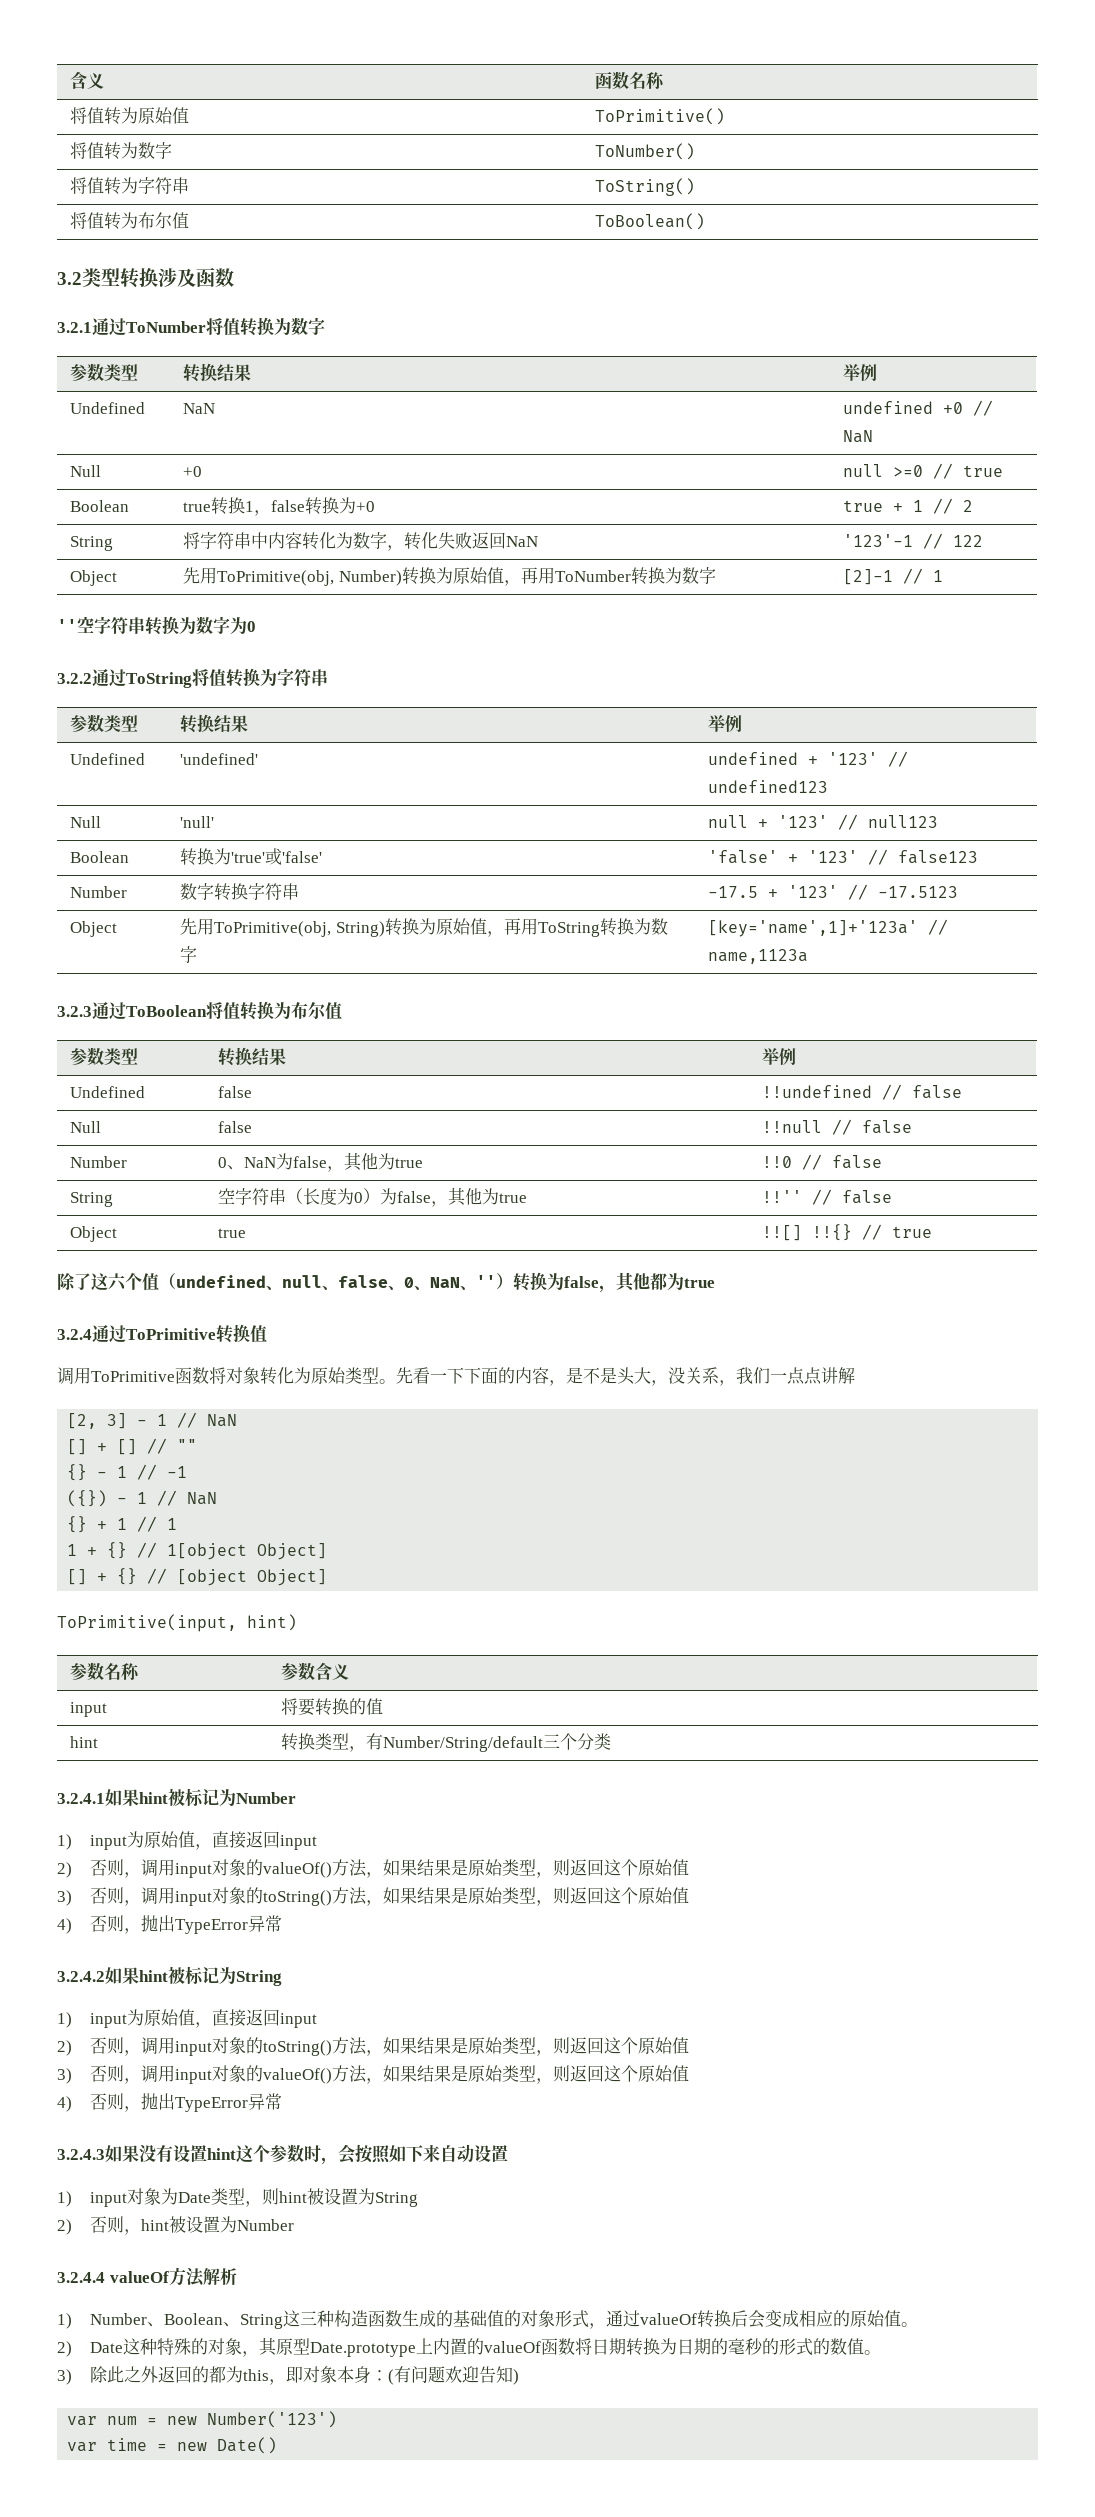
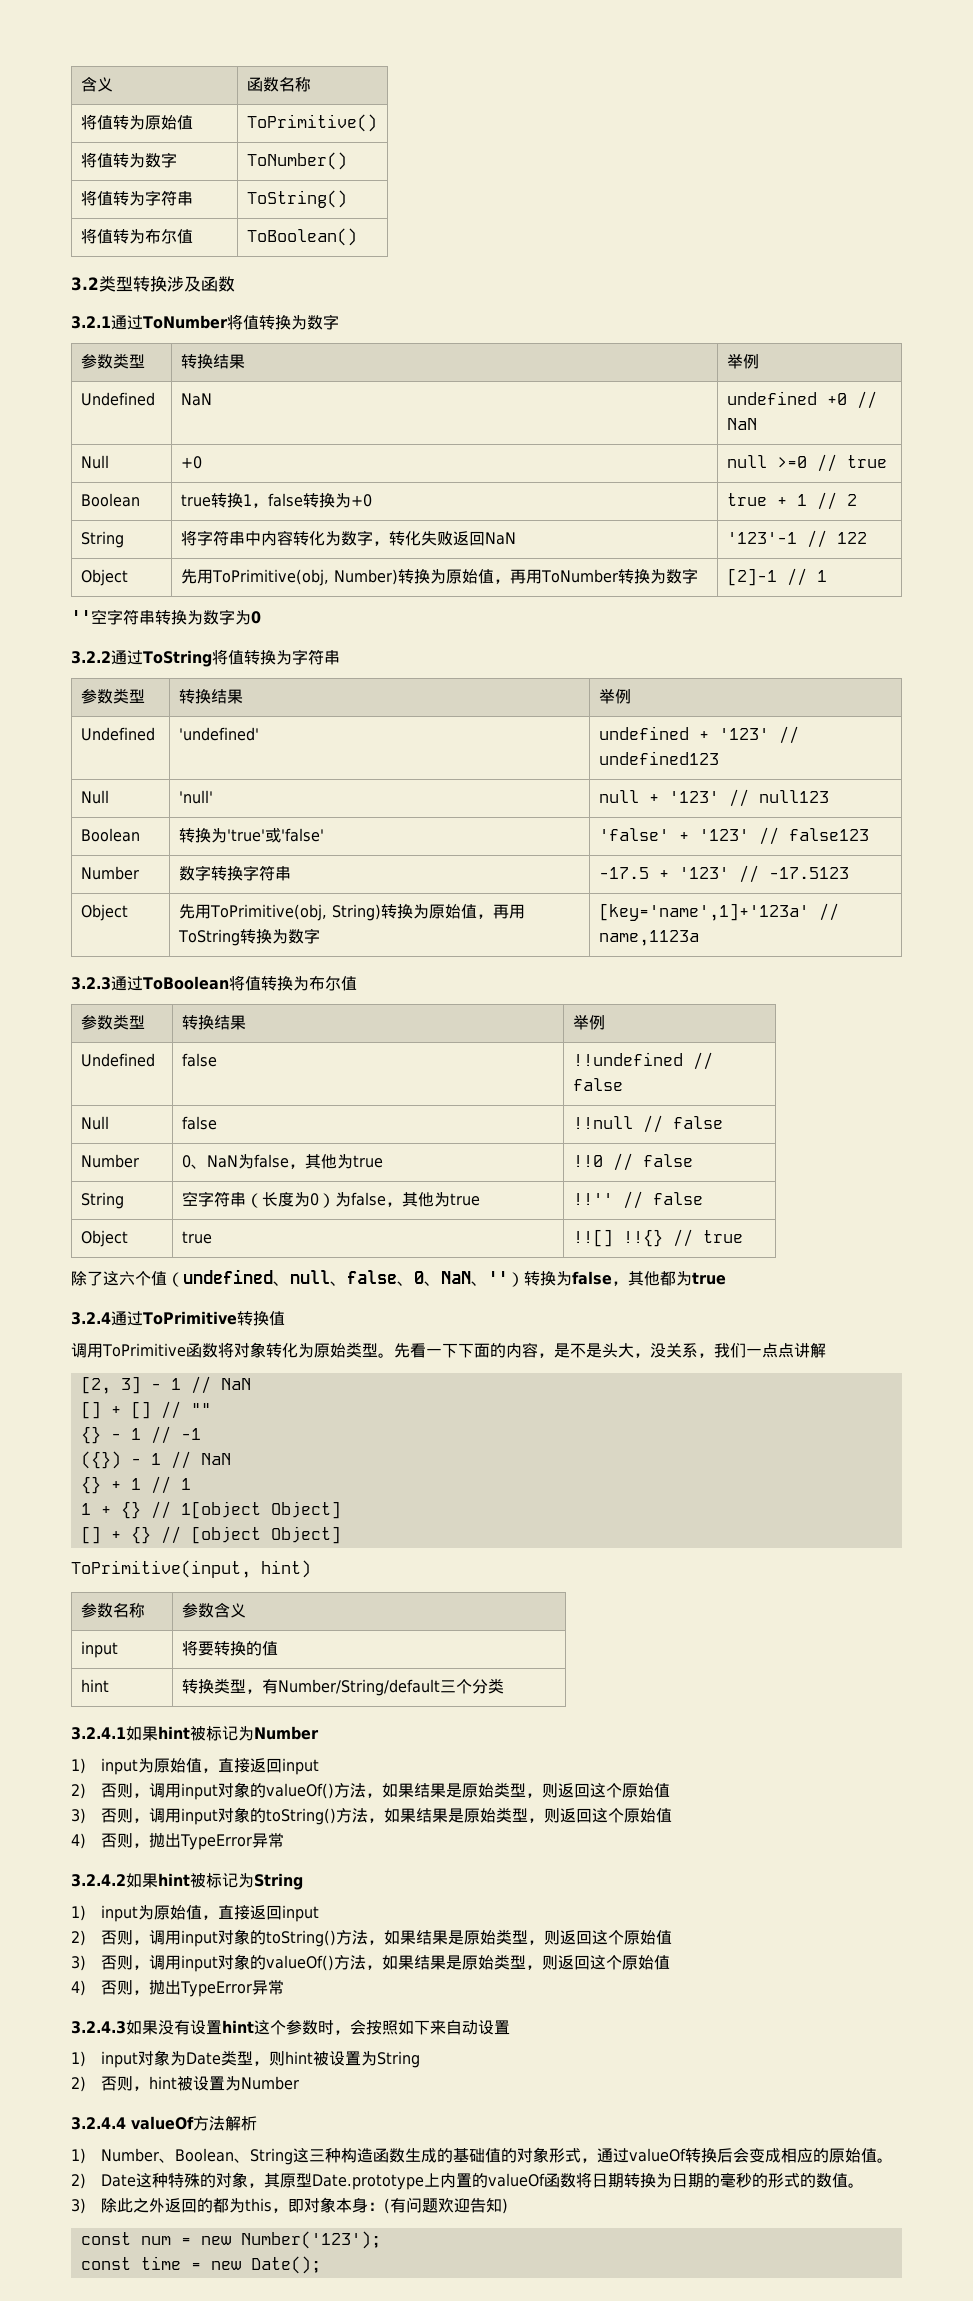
[67,2416,98,2426] var -> [80,2232,131,2245] const
[207,2411,338,2428] [67,2442,98,2452] Number('123') // var -> [240,2231,381,2249] [80,2257,131,2270] Number('123'); // const
[217,2437,278,2454] Date() -> [250,2256,321,2274] Date();

